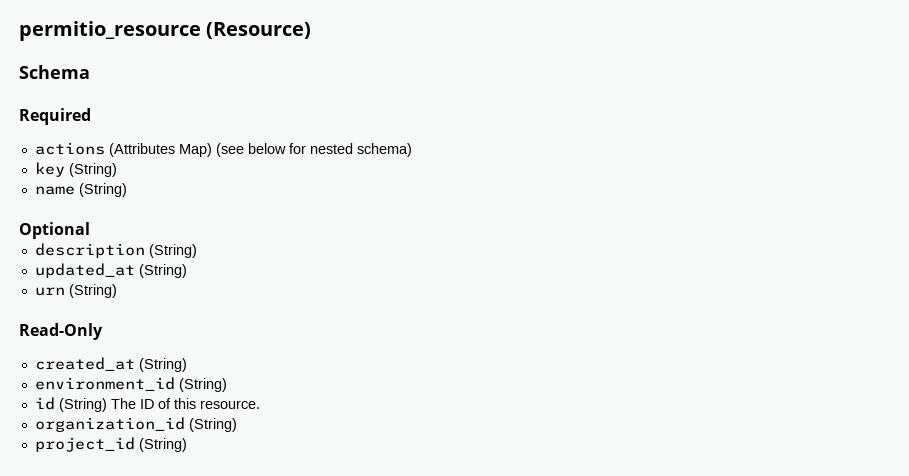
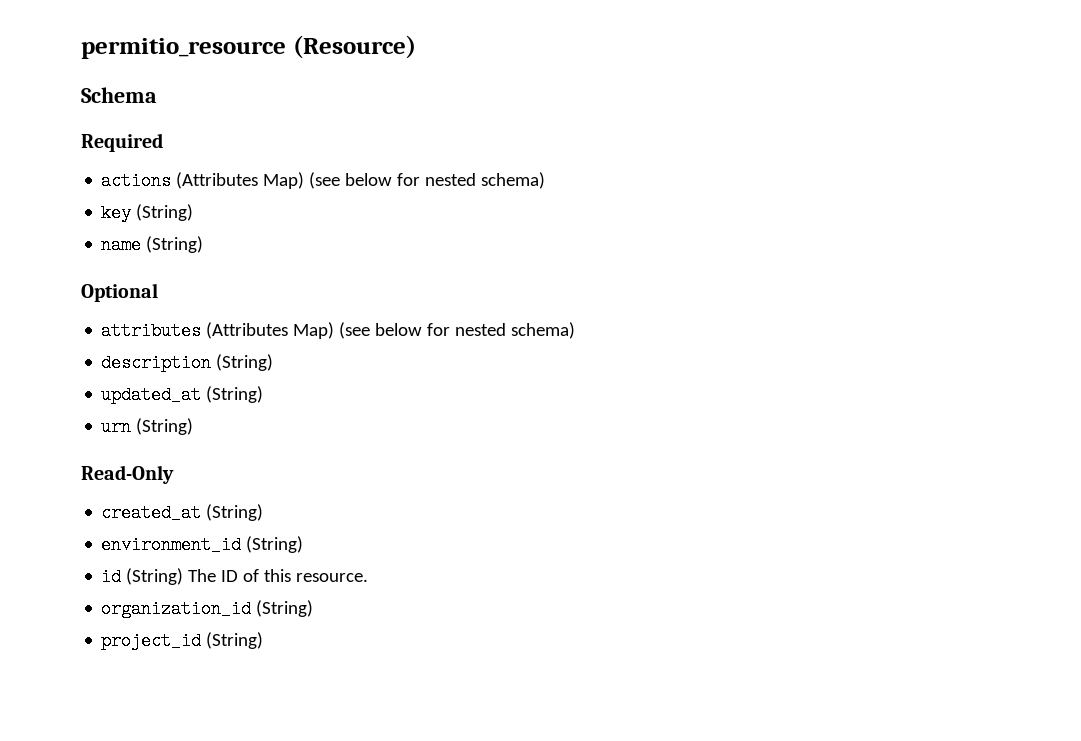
(90, 230) none -> [101,322,576,340] // attributes (Attributes Map) (see below for nested schema)

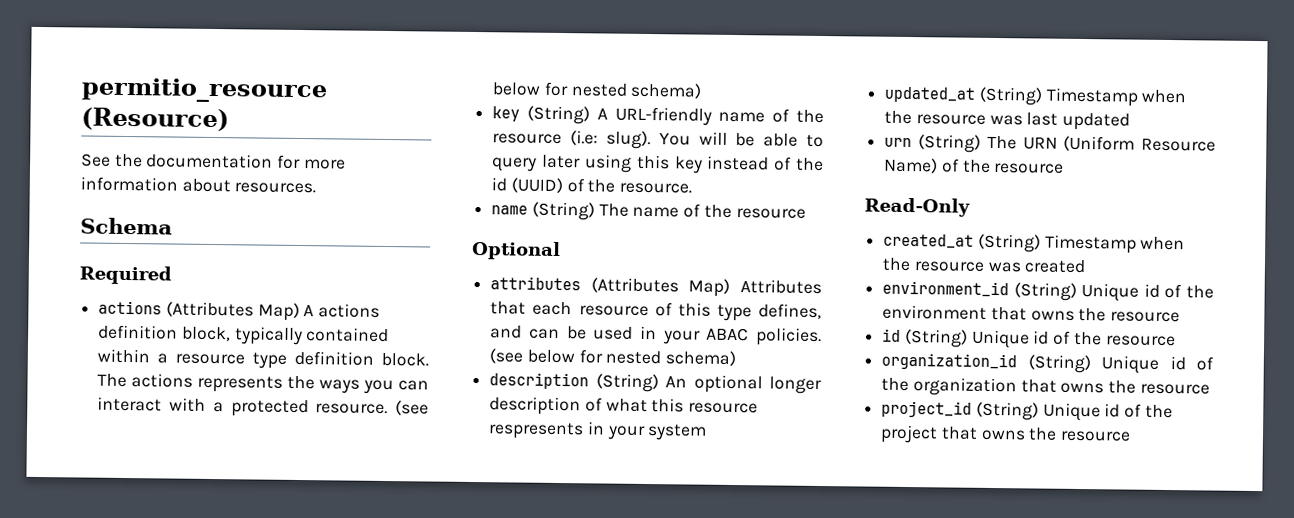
(416, 47) none -> [81,153,346,170] [80,176,317,194] // See the documentation for more information about resources.
(305, 180) none -> [303,303,381,318] [98,324,390,346] [97,348,429,369] [97,373,429,395] [97,396,389,418] A actions definition block, typically contained within a resource type definition block. The actions represents the ways you can interact with a protected resource.
[101,236,204,254] [81,283,158,302] [101,322,335,340] // name (String) // Optional // attributes (Attributes Map) -> [596,106,824,126] [492,130,824,150] [492,154,824,174] [491,177,693,194] [491,201,806,221] [471,240,561,260] [490,276,822,297] [490,301,822,322] [490,325,822,347] A URL-friendly name of the resource (i.e: slug). You will be able to query later using this key instead of the id (UUID) of the resource. // name (String) The name of the resource // Optional // attributes (Attributes Map) Attributes that each resource of this type defines, and can be used in your ABAC policies.
[101,386,264,404] [101,418,194,436] [81,465,174,484] [101,504,264,522] [101,536,304,554] [101,568,369,586] [101,600,314,618] [101,632,264,650] // updated_at (String) // urn (String) // Read-Only // created_at (String) // environment_id (String) // id (String) The ID of this resource. // organization_id (String) // project_id (String) -> [665,374,822,395] [489,396,759,416] [488,421,708,441] [884,86,1187,107] [884,110,1131,131] [884,134,1216,153] [884,157,1065,174] [864,197,970,217] [883,233,1186,254] [882,257,1087,274] [882,280,1214,302] [882,304,1181,323] [882,328,1176,349] [881,352,1214,374] [881,377,1210,397] [881,400,1173,422] [880,424,1132,444] An optional longer description of what this resource respresents in your system // updated_at (String) Timestamp when the resource was last updated // urn (String) The URN (Uniform Resource Name) of the resource // Read-Only // created_at (String) Timestamp when the resource was created // environment_id (String) Unique id of the environment that owns the resource // id (String) Unique id of the resource // organization_id (String) Unique id of the organization that owns the resource // project_id (String) Unique id of the project that owns the resource

